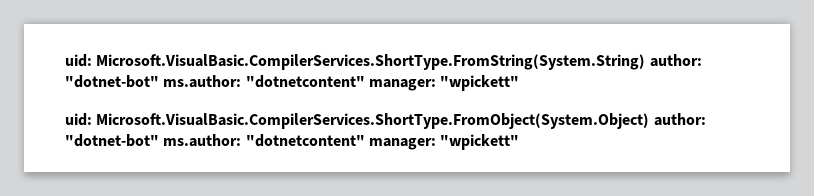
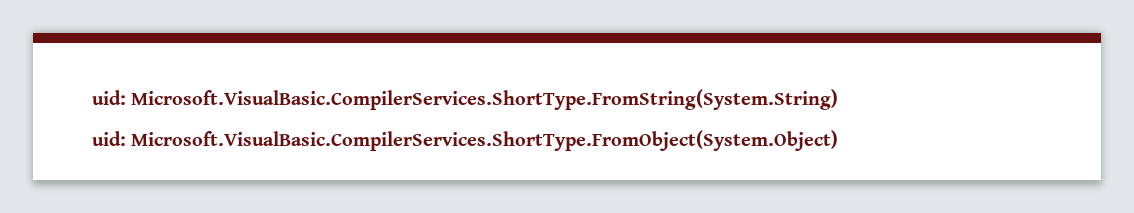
[649,54,702,67] [65,75,520,91] [65,113,706,129] [65,134,520,150] author: "dotnet-bot" ms.author: "dotnetcontent" manager: "wpickett" // uid: Microsoft.VisualBasic.CompilerServices.ShortType.FromObject(System.Object) author: "dotnet-bot" ms.author: "dotnetcontent" manager: "wpickett" -> [92,130,839,151] // uid: Microsoft.VisualBasic.CompilerServices.ShortType.FromObject(System.Object)

